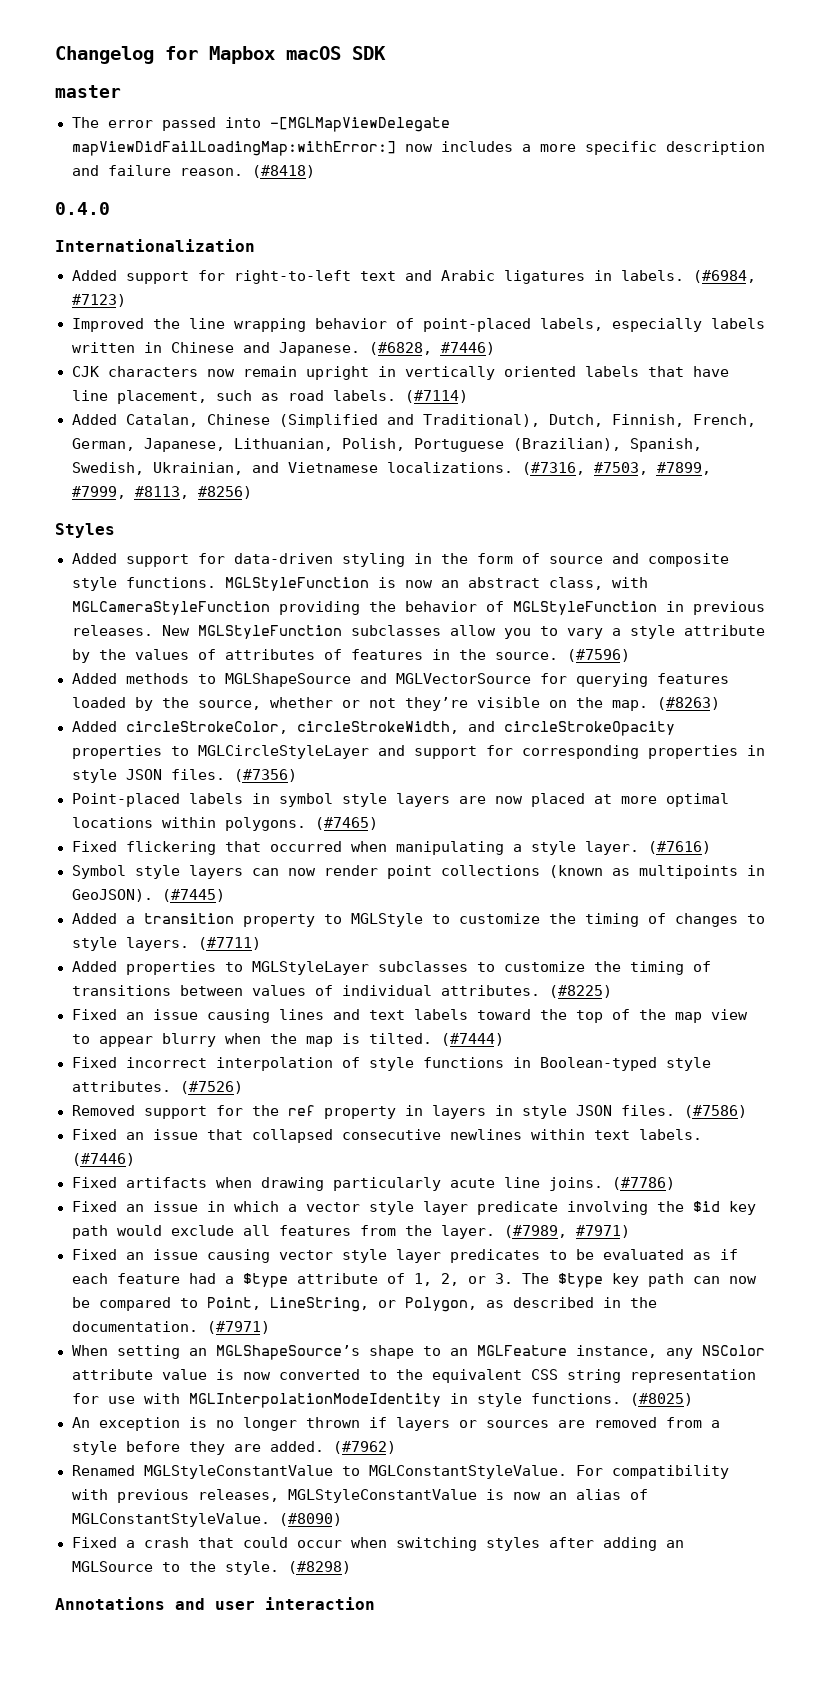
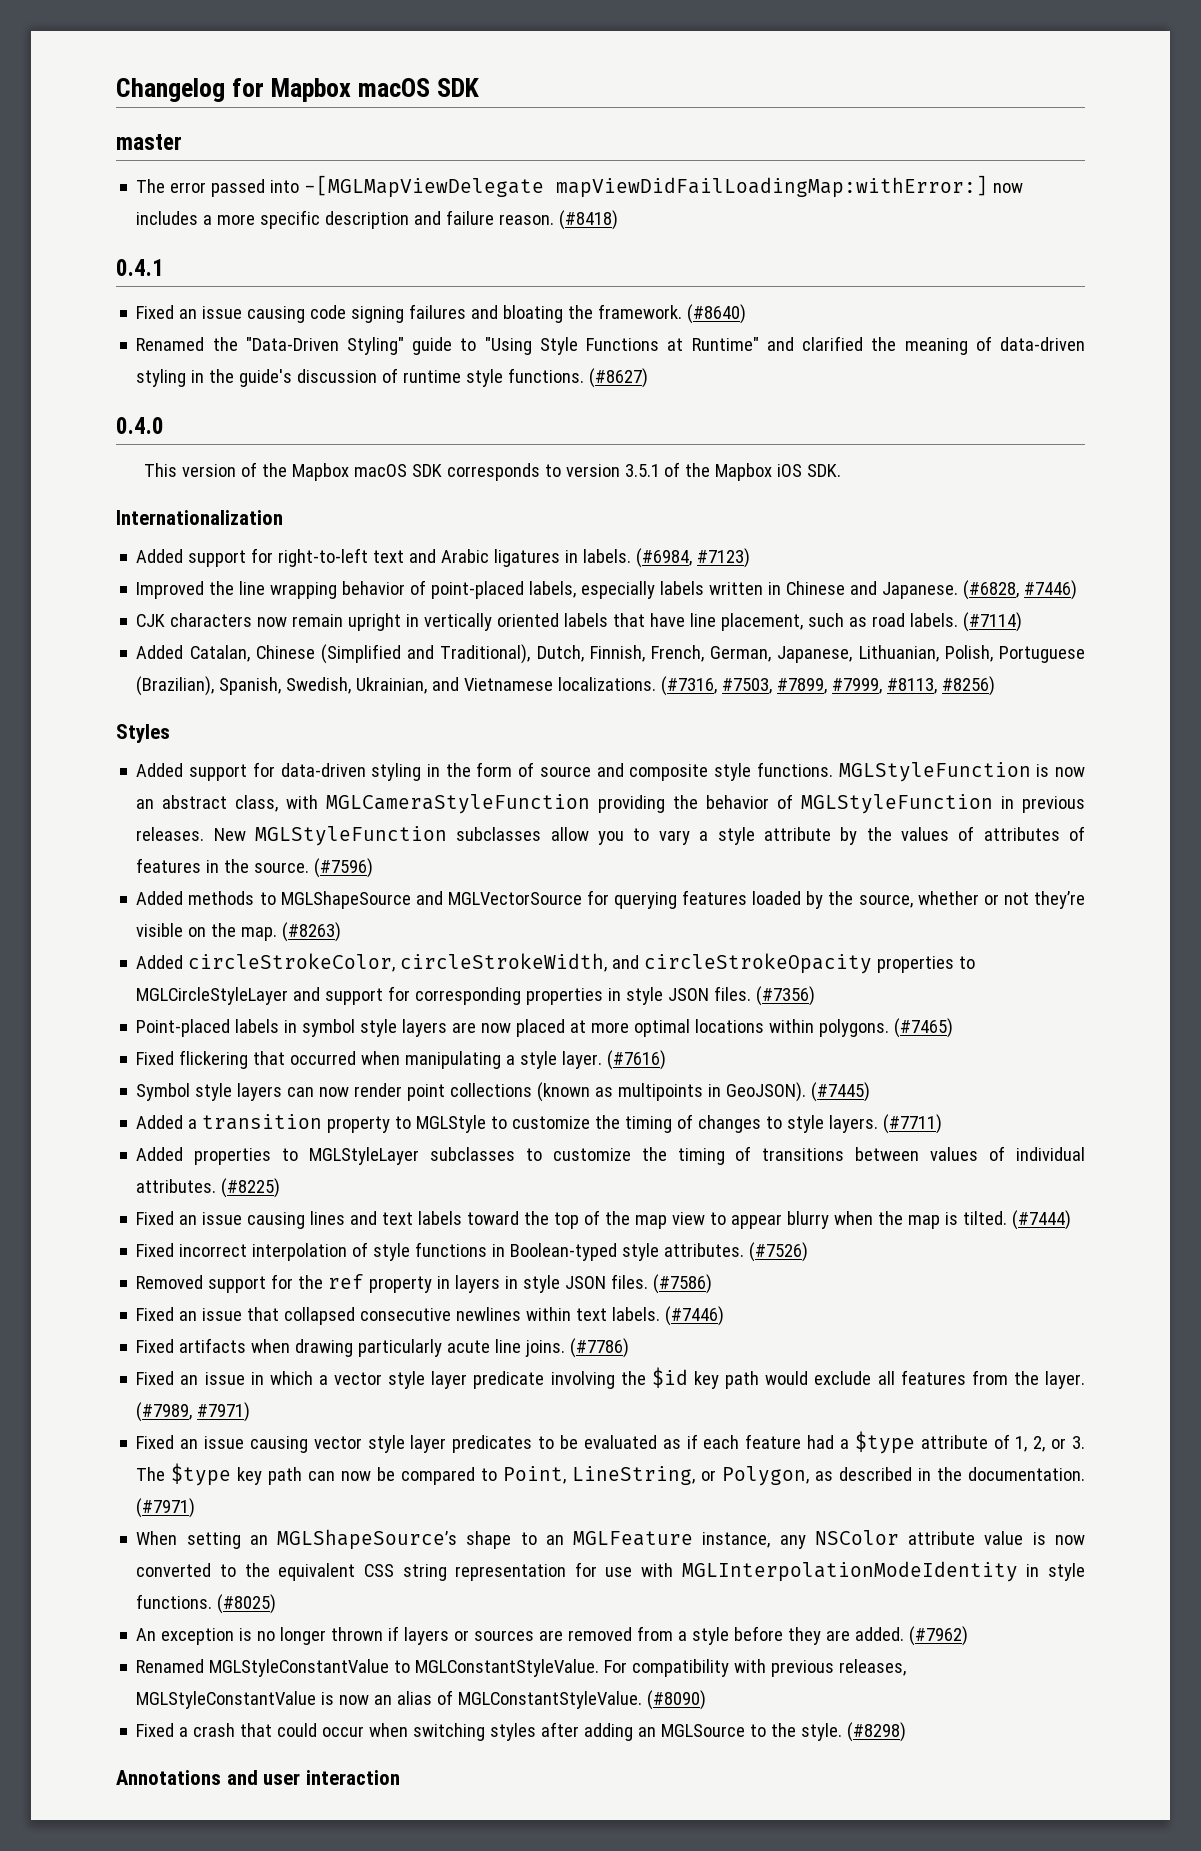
[55,202,110,215] 0.4.0 -> [116,259,164,276] [136,304,747,324] [136,336,1085,355] [136,368,649,388] [116,417,164,434] [143,462,842,481] 0.4.1 // Fixed an issue causing code signing failures and bloating the framework. (#8640) // Renamed the "Data-Driven Styling" guide to "Using Style Functions at Runtime" and clarified the meaning of data-driven styling in the guide's discussion of runtime style functions. (#8627) // 0.4.0 // This version of the Mapbox macOS SDK corresponds to version 3.5.1 of the Mapbox iOS SDK.

